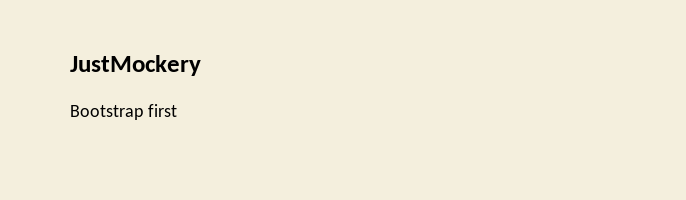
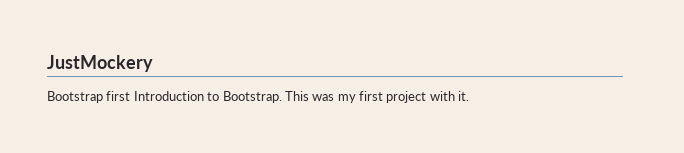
(177, 110) none -> [133,91,470,103] Introduction to Bootstrap. This was my first project with it.

